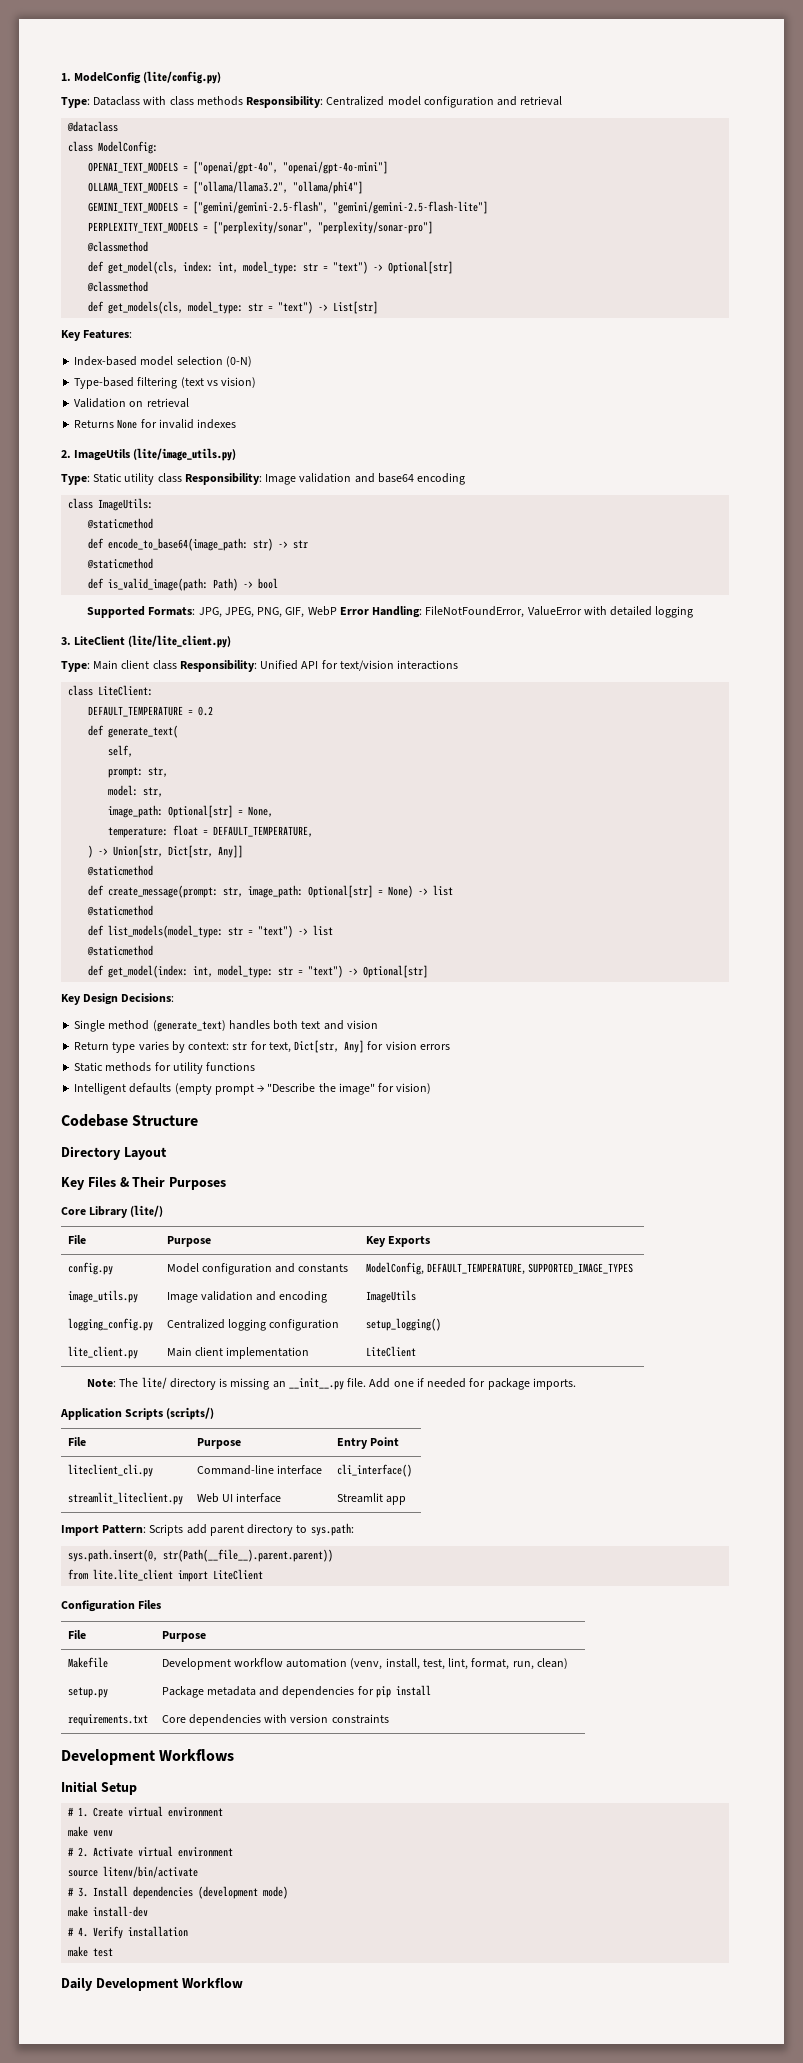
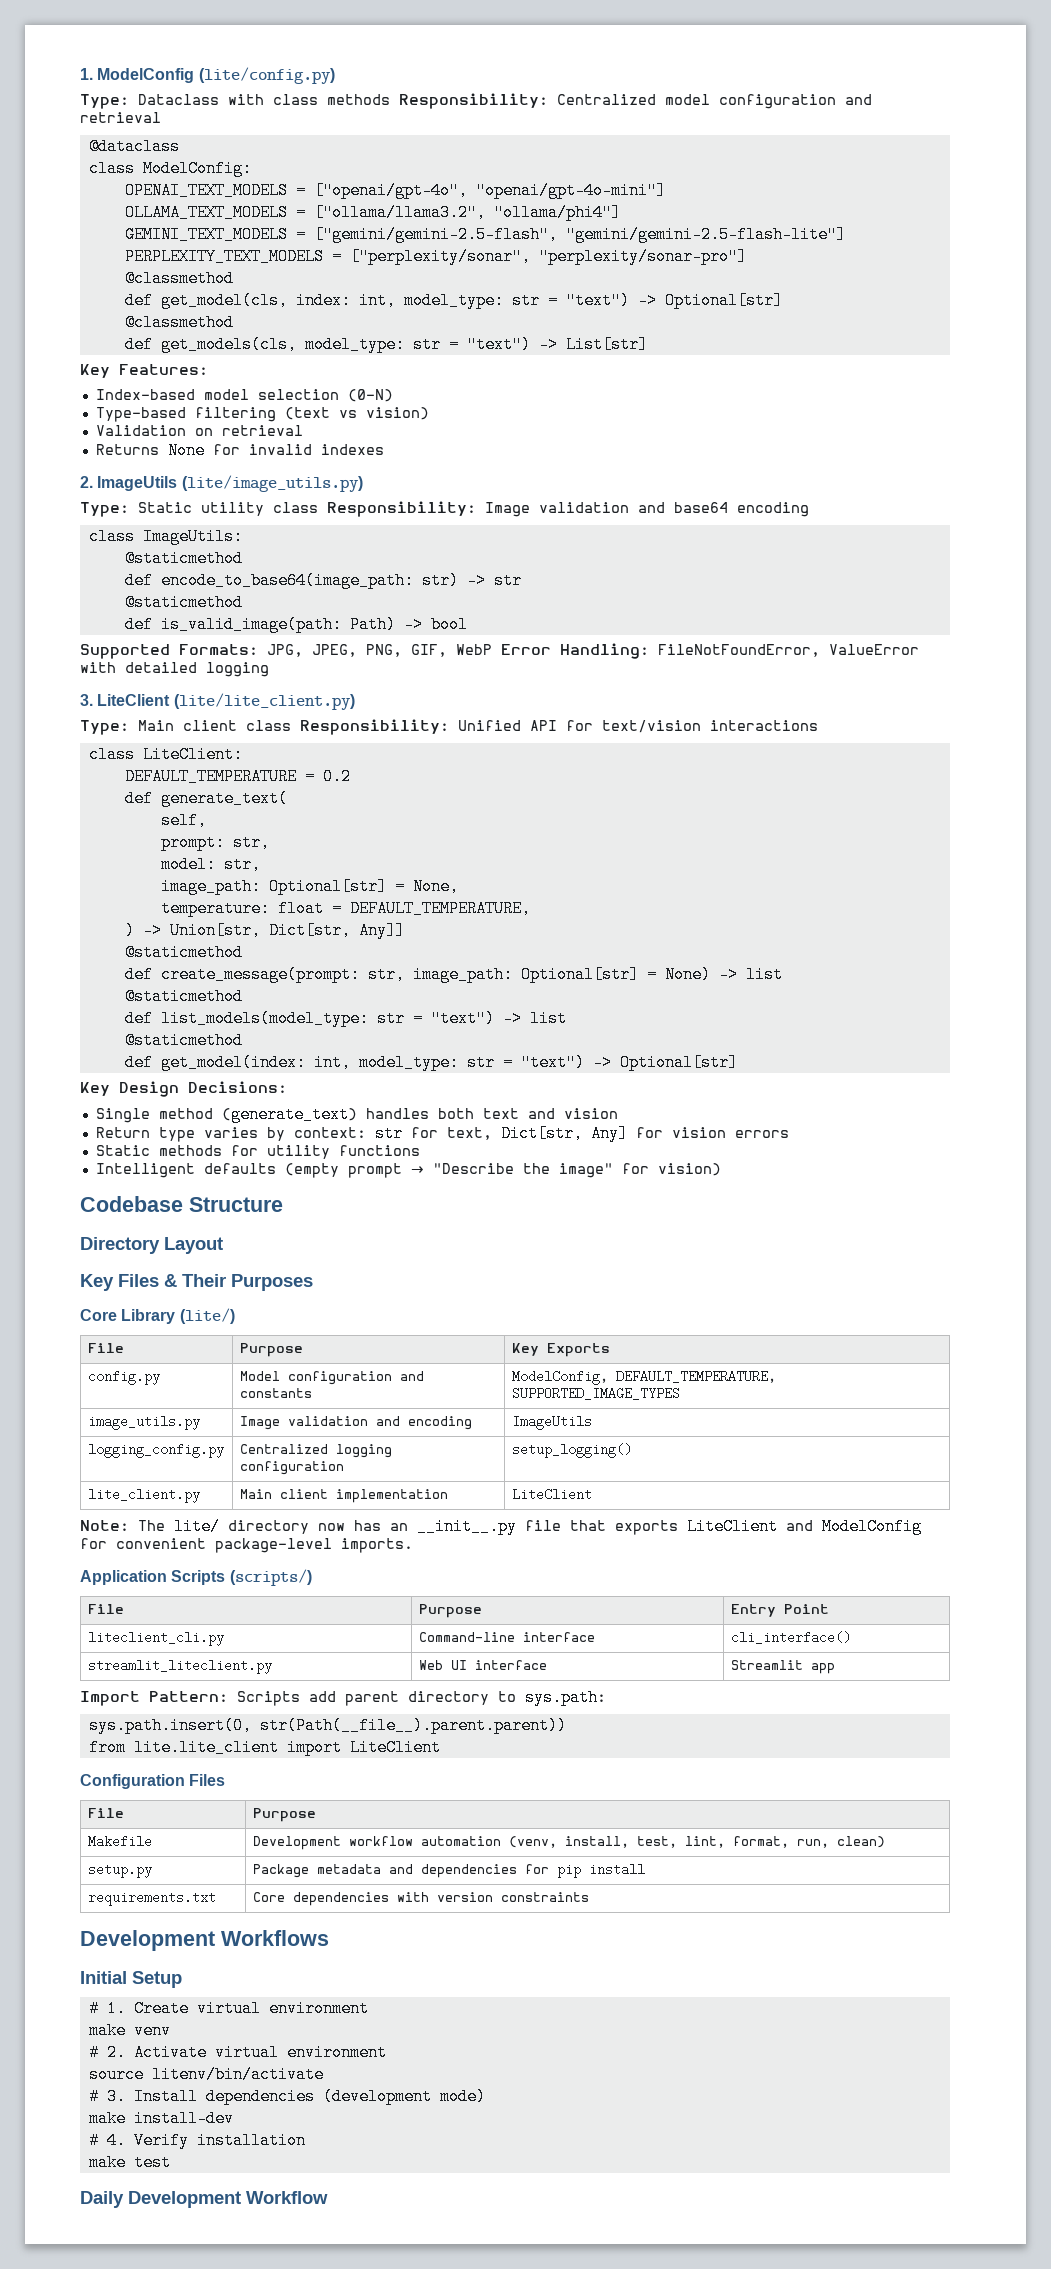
[219,1378,530,1390] is missing an __init__.py file. Add one if needed for package -> [318,1518,922,1535] [80,1538,332,1553] now has an __init__.py file that exports LiteClient and ModelConfig for convenient package-level

